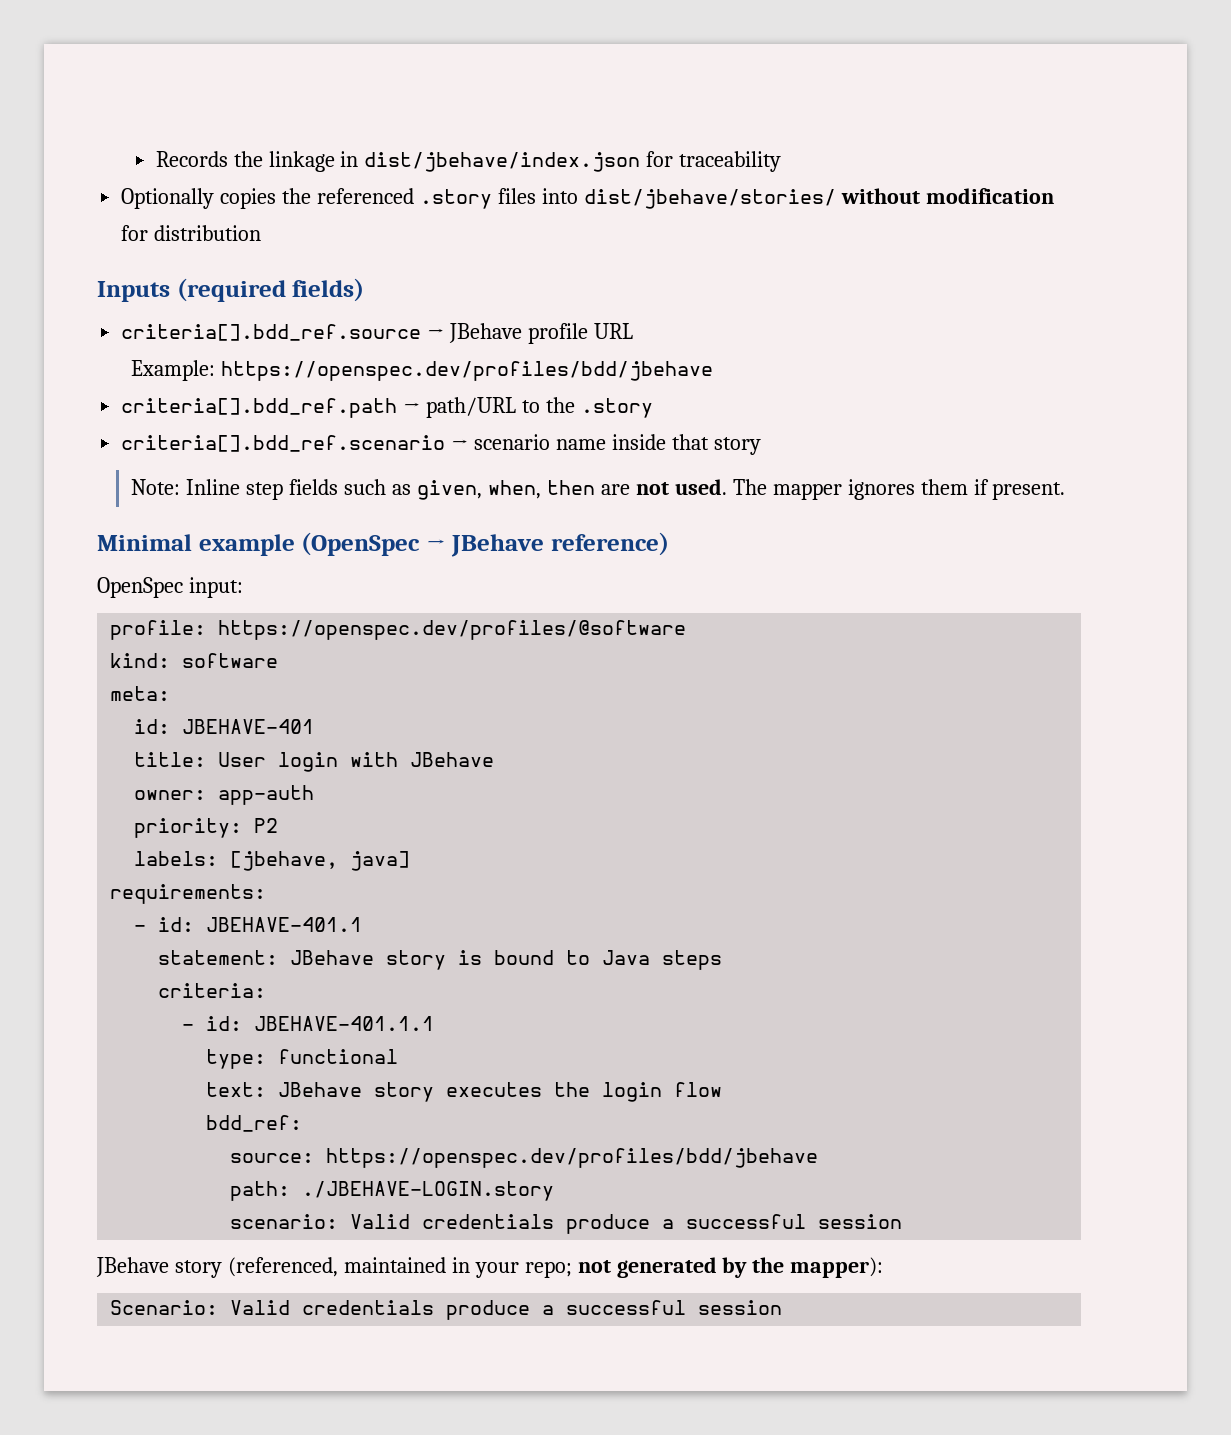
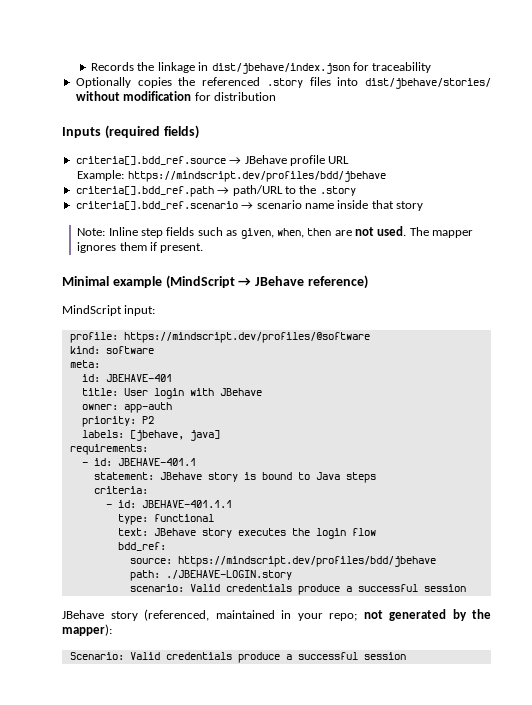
[221,361,714,381] https://openspec.dev/profiles/bdd/jbehave -> [127,171,386,182] https://mindscript.dev/profiles/bdd/jbehave
[301,532,421,556] (OpenSpec -> [165,275,235,289] (MindScript
[97,577,183,598] OpenSpec -> [62,305,122,316] MindScript
[218,620,687,640] https://openspec.dev/profiles/@software -> [123,332,370,343] https://mindscript.dev/profiles/@software
[326,1148,819,1168] https://openspec.dev/profiles/bdd/jbehave -> [177,556,436,567] https://mindscript.dev/profiles/bdd/jbehave

